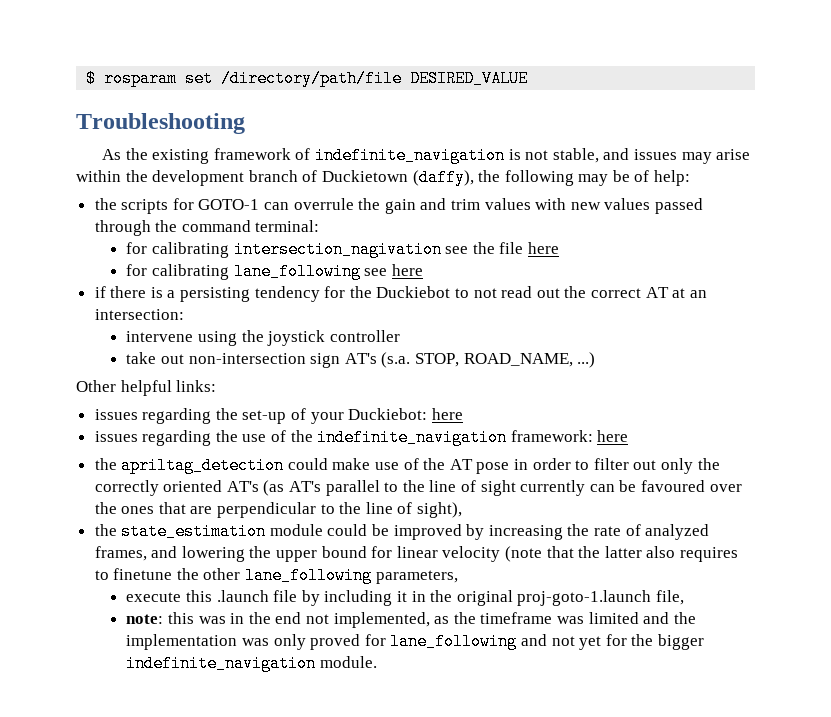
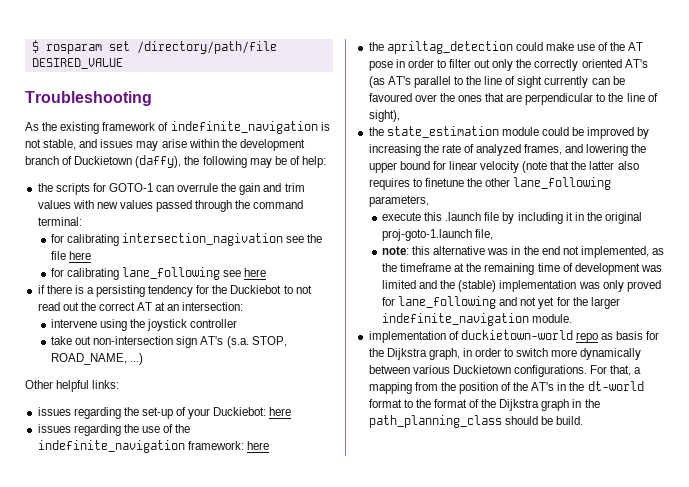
(195, 618) none -> [433,246,486,255] alternative
(553, 618) none -> [454,263,640,275] at the remaining time of development
(696, 618) none -> [458,280,497,292] (stable)
[657,634,704,650] bigger -> [590,297,620,309] larger
(378, 662) none -> [368,330,660,343] [368,348,642,360] [368,365,642,377] [368,381,644,394] [368,399,600,411] [368,415,583,428] // implementation of duckietown-world repo as basis for the Dijkstra graph, in order to switch more dynamically between various Duckietown configurations. For that, a mapping from the position of the AT's in the dt-world format to the format of the Dijkstra graph in the path_planning_class should be build.

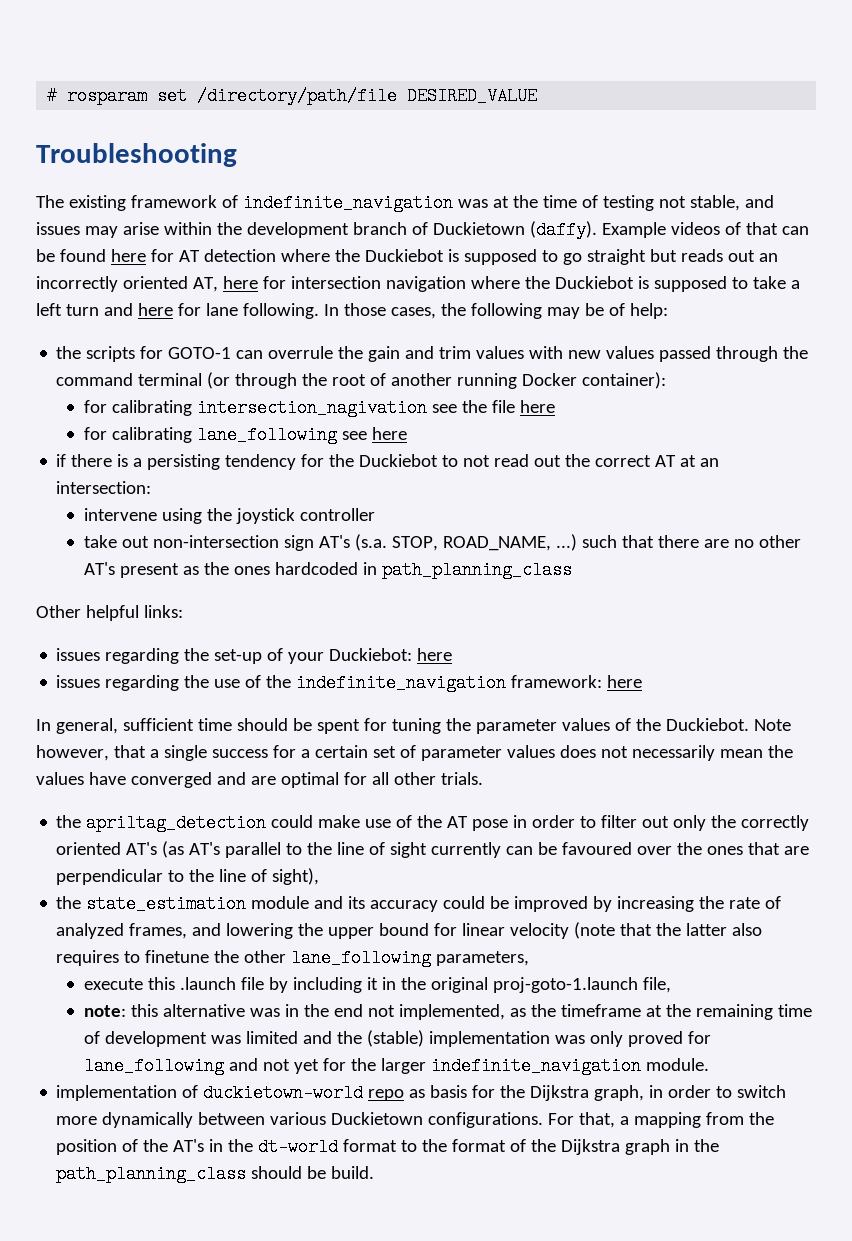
[31,40,39,53] $ -> [47,87,58,105] #
[25,122,58,131] As the -> [36,195,64,208] The
[320,122,330,131] is -> [457,195,654,211] was at the time of testing
[135,155,182,168] (daffy), -> [529,221,809,239] [36,249,778,265] [36,276,800,292] [36,303,436,319] (daffy). Example videos of that can be found here for AT detection where the Duckiebot is supposed to go straight but reads out an incorrectly oriented AT, here for intersection navigation where the Duckiebot is supposed to take a left turn and here for lane following. In those cases,
[37,217,82,226] terminal: -> [138,372,667,389] terminal (or through the root of another running Docker container):
(144, 359) none -> [581,535,801,548] [83,561,572,579] such that there are no other AT's present as the ones hardcoded in path_planning_class
(269, 445) none -> [36,718,791,734] [36,745,793,761] [36,772,483,788] // In general, sufficient time should be spent for tuning the parameter values of the Duckiebot. Note however, that a single success for a certain set of parameter values does not necessarily mean the values have converged and are optimal for all other trials.
(539, 131) none -> [314,896,439,912] and its accuracy

